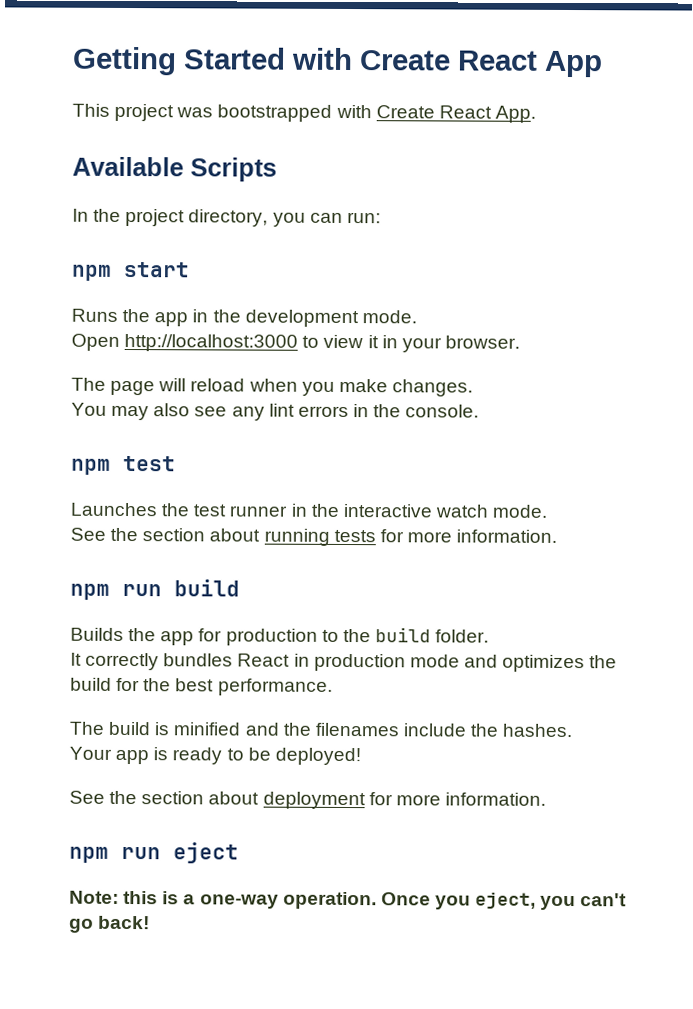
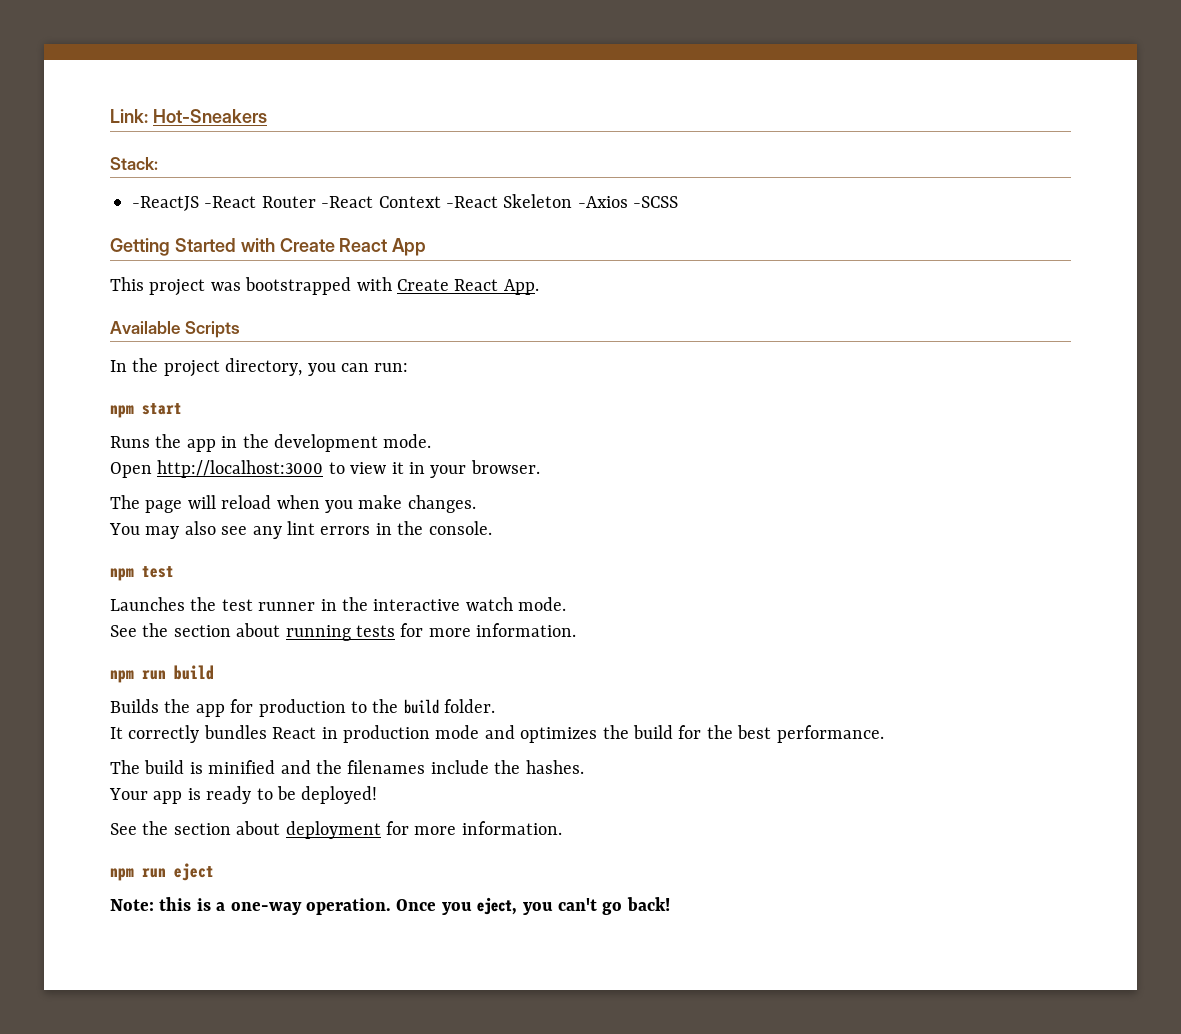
(72, 61) none -> [110,109,267,123] [110,157,158,170] [132,194,679,211] Link: Hot-Sneakers // Stack: // -ReactJS -React Router -React Context -React Skeleton -Axios -SCSS //

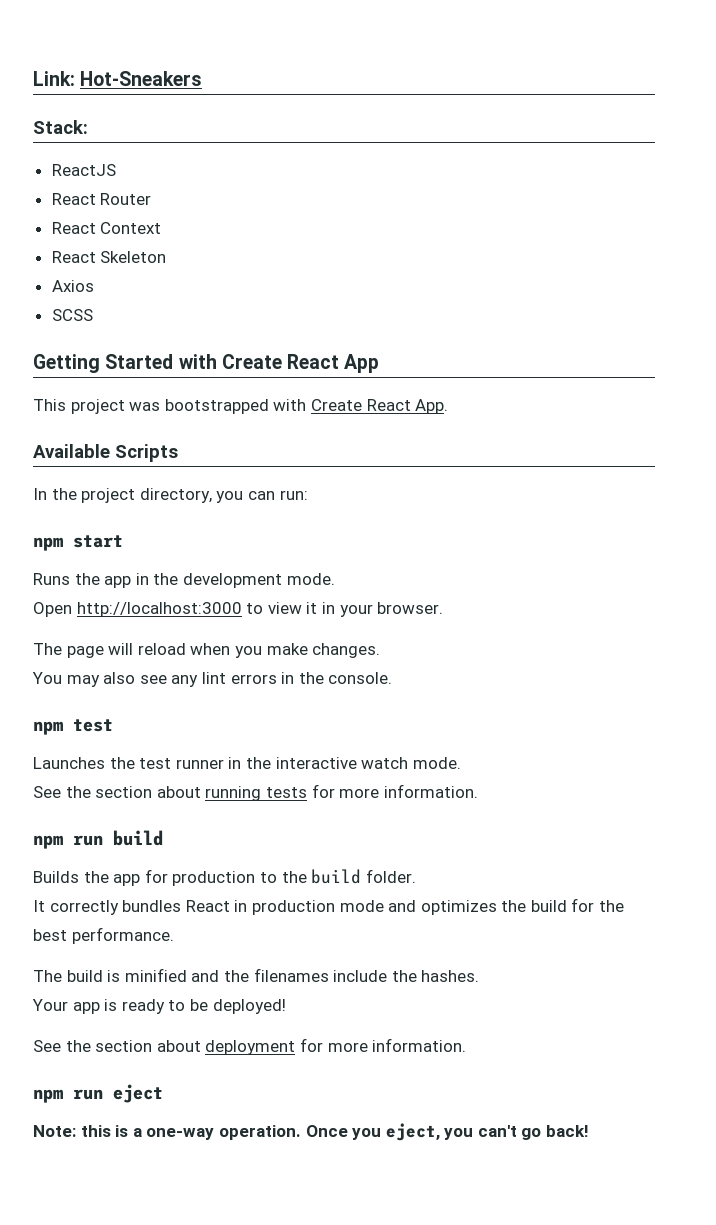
[132,196,257,211] -ReactJS -React -> [51,164,116,176] [51,193,96,205] ReactJS // React
[321,196,374,208] -React -> [51,222,96,234] // React
[446,196,498,208] -React -> [51,251,96,263] // React
[577,196,679,208] -Axios -SCSS -> [51,280,94,292] [51,309,93,321] // Axios // SCSS

